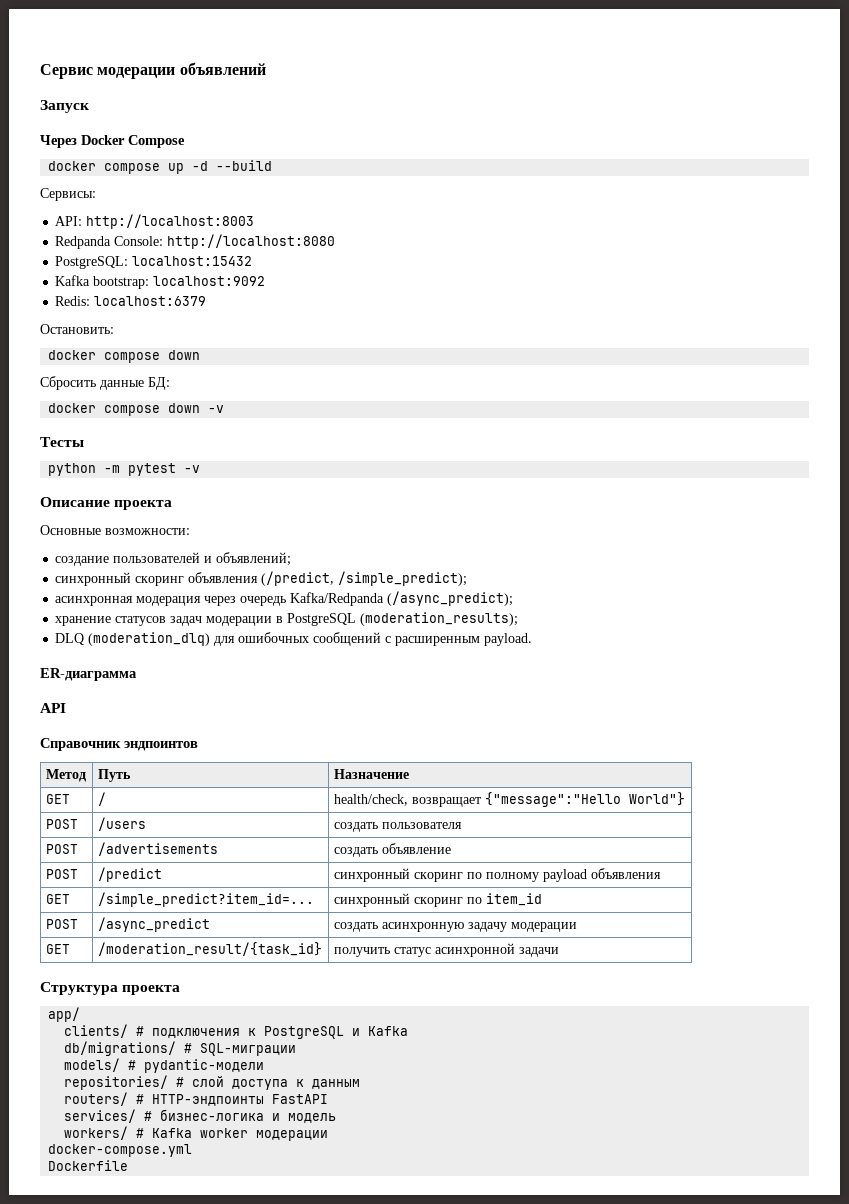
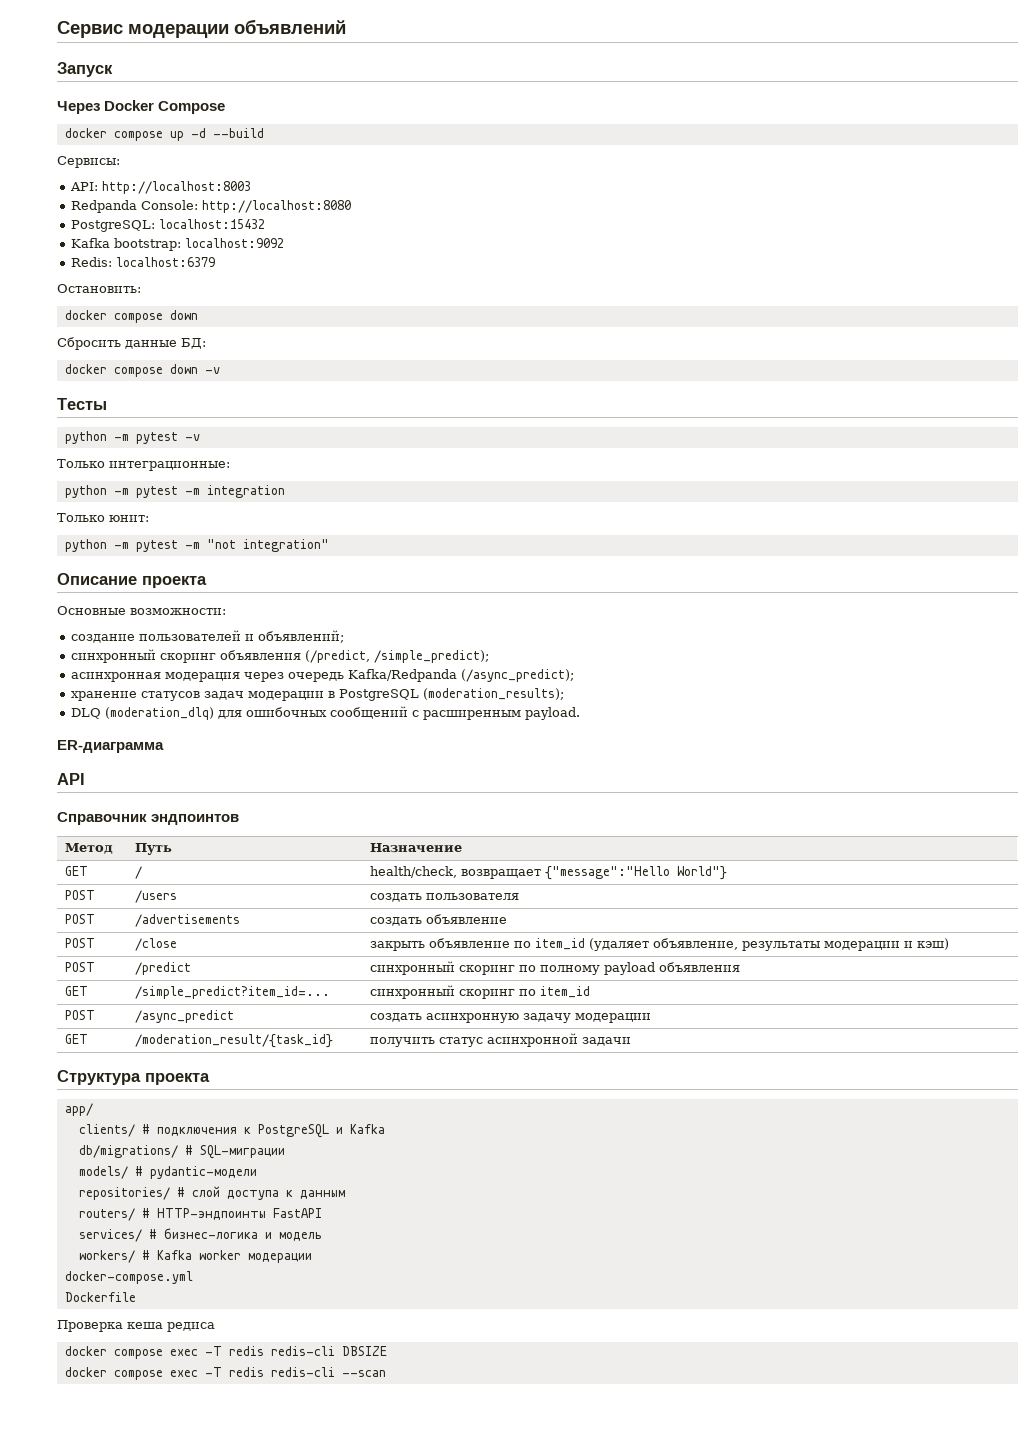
(201, 469) none -> [57,459,230,471] [64,485,285,498] [57,513,149,522] [64,539,329,552] // Только интеграционные: // python -m pytest -m integration // Только юнит: // python -m pytest -m "not integration"
(451, 848) none -> [64,938,95,948] [134,938,177,951] [369,938,949,951] // POST | /close | закрыть объявление по item_id (удаляет объявление, результаты модерации и кэш)
(129, 1165) none -> [57,1320,215,1332] [64,1346,387,1359] [64,1367,386,1380] // Проверка кеша редиса // docker compose exec -T redis redis-cli DBSIZE // docker compose exec -T redis redis-cli --scan

